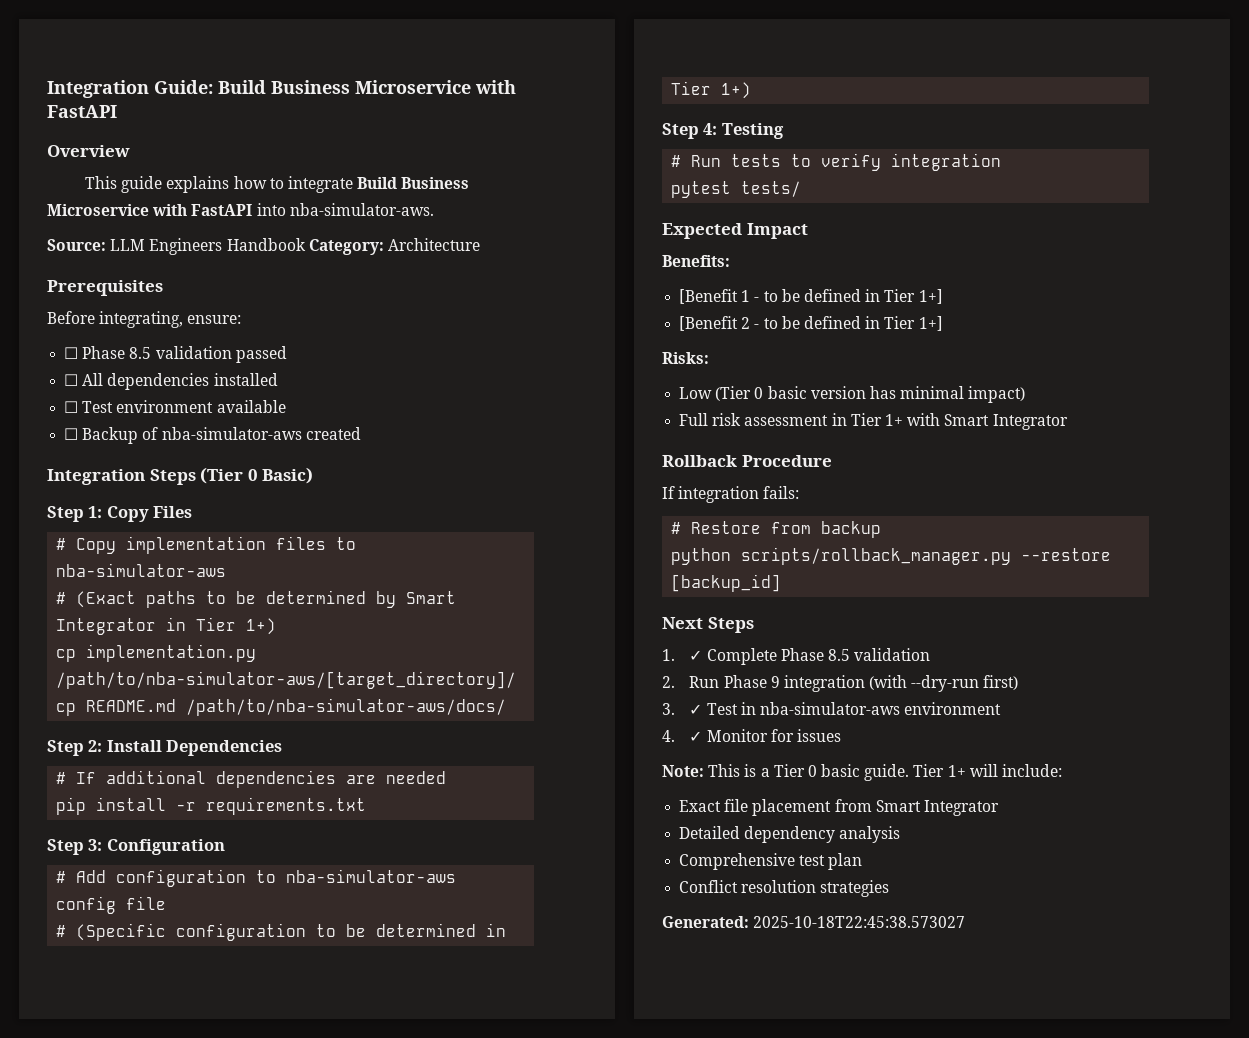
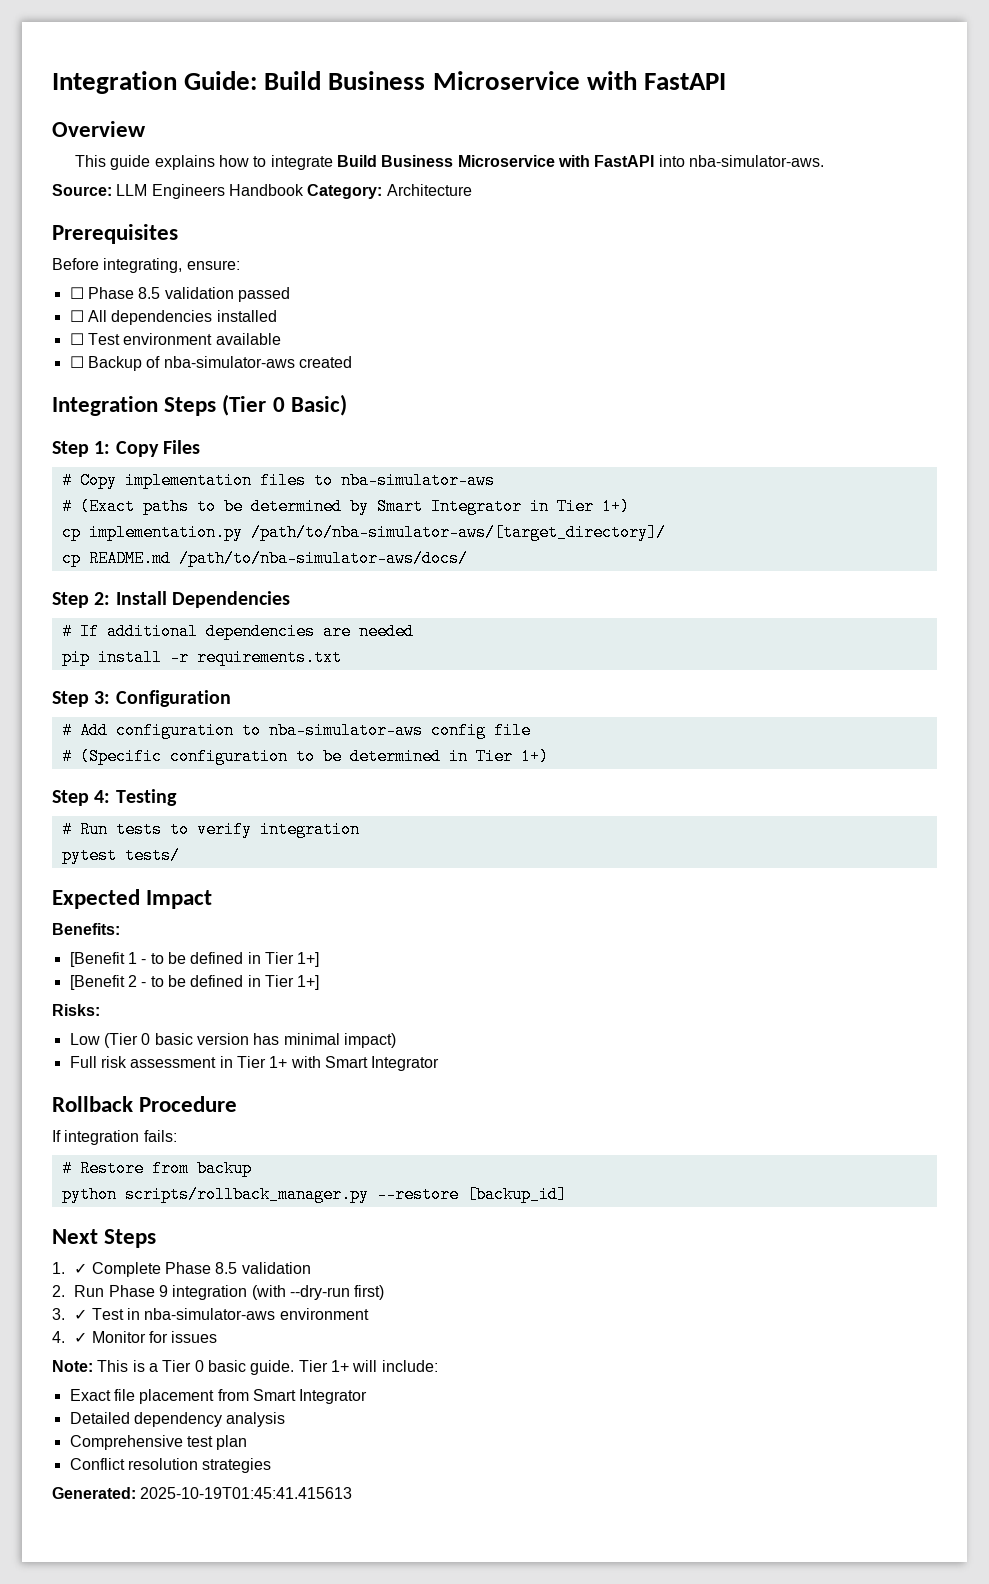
[753,916,966,928] 2025-10-18T22:45:38.573027 -> [140,1487,353,1499] 2025-10-19T01:45:41.415613

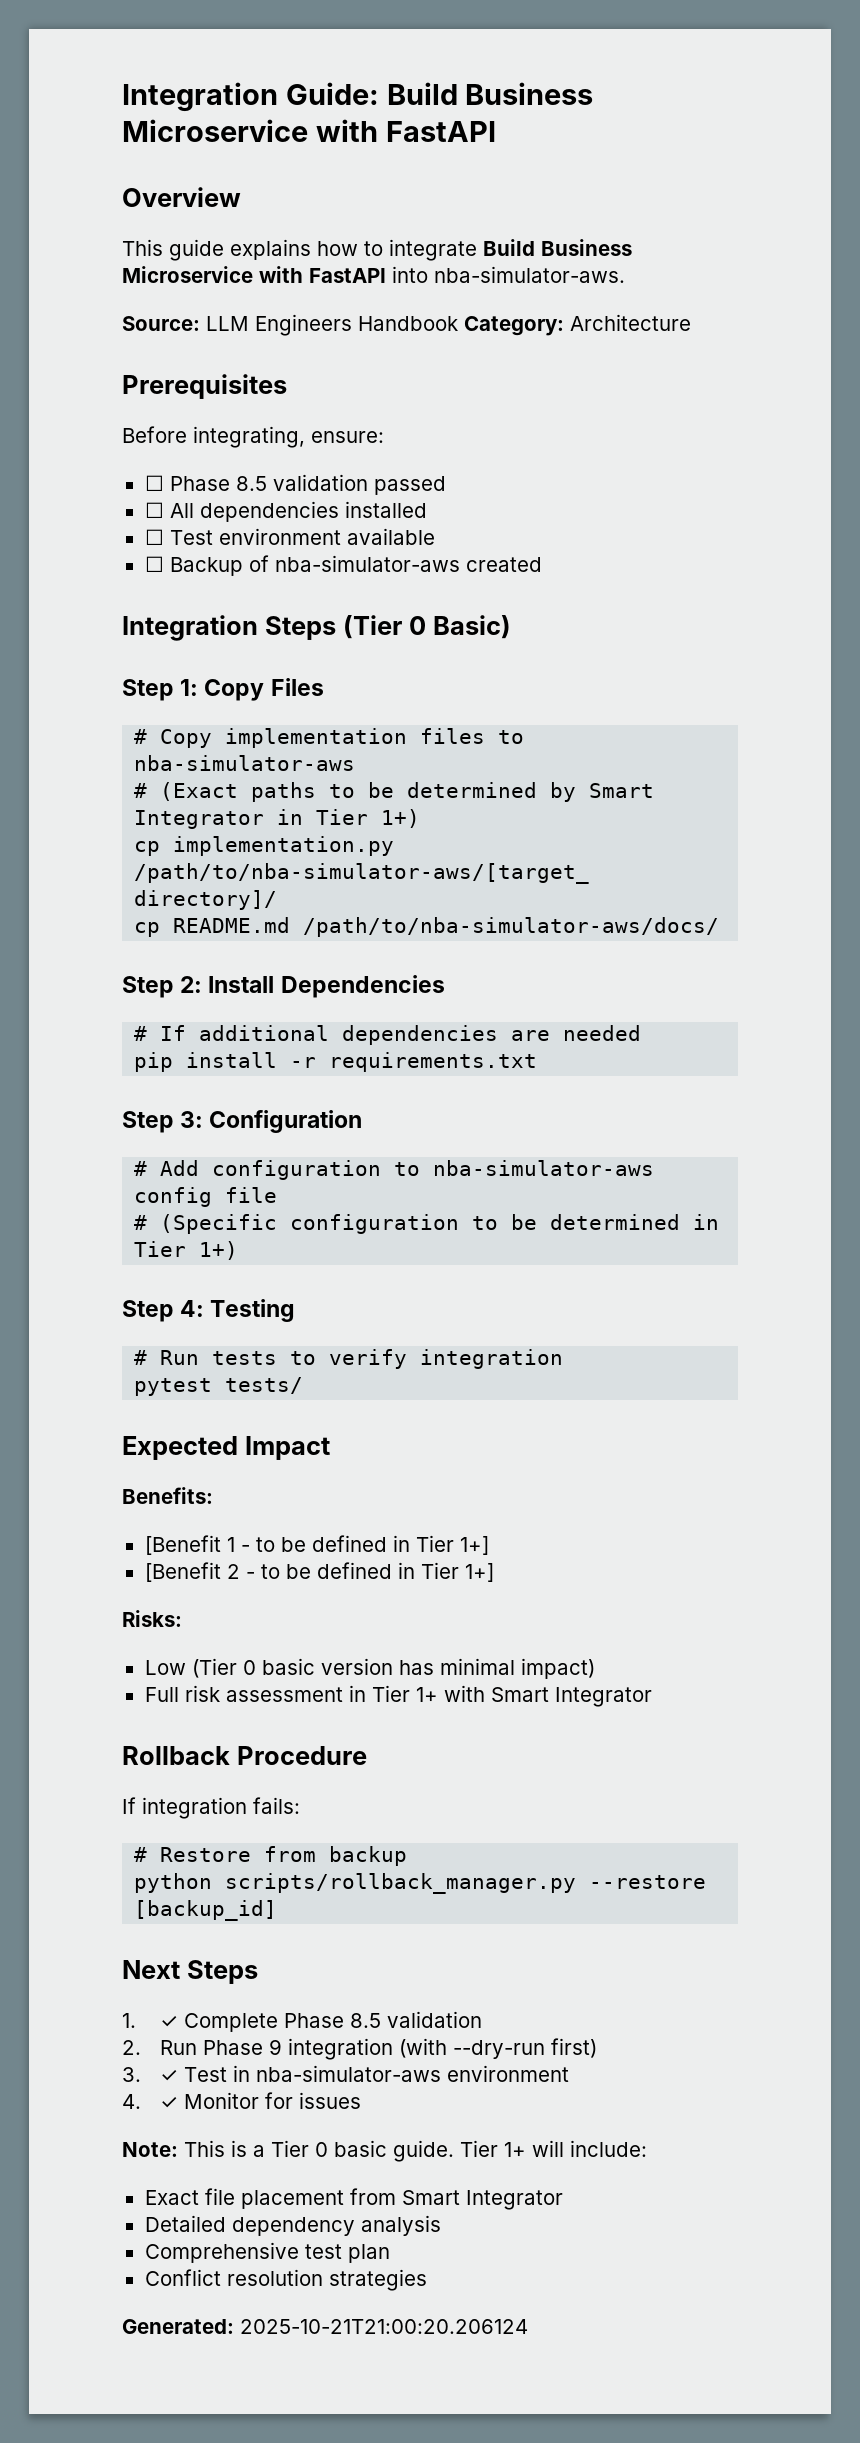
[140,1487,353,1499] 2025-10-19T01:45:41.415613 -> [240,2319,528,2334] 2025-10-21T21:00:20.206124

